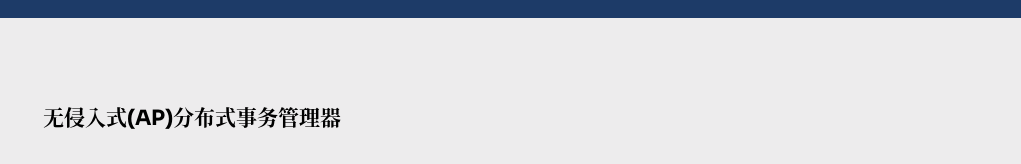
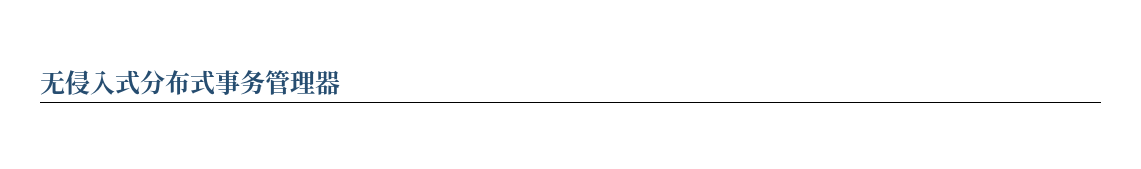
[127,108,173,129] (AP) -> (140, 83) none

